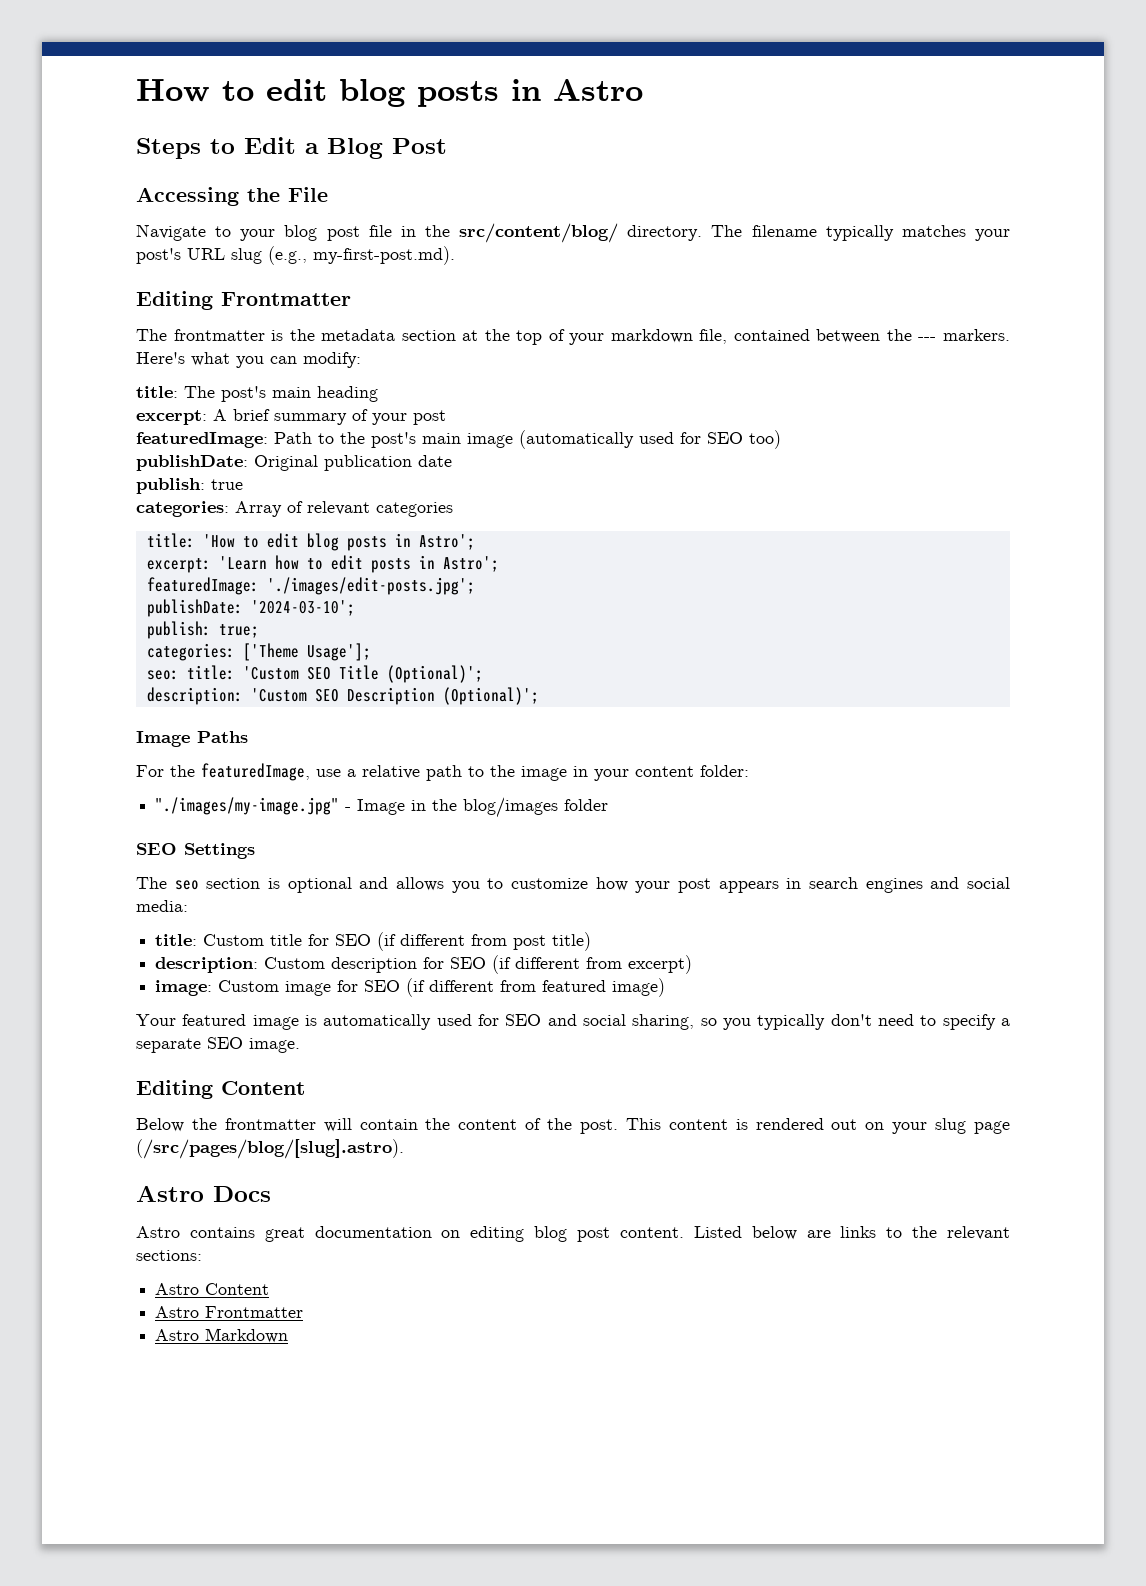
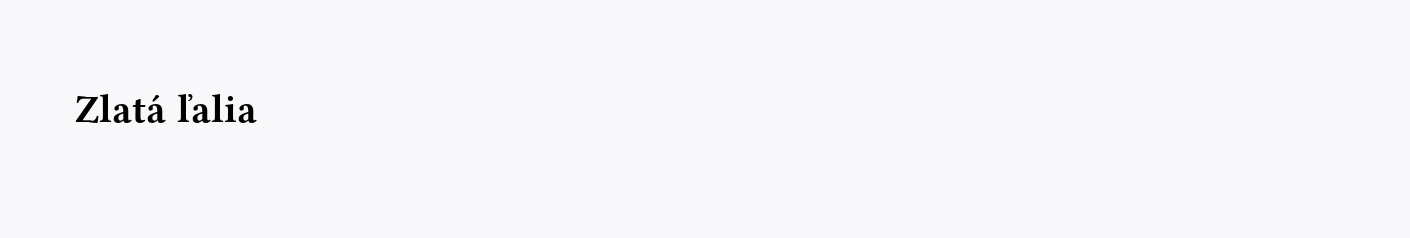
[136,79,643,107] [136,137,447,159] [136,187,328,206] [136,223,1010,243] [136,246,455,265] [136,291,351,310] [136,329,1010,345] [136,352,361,368] [136,386,378,402] [136,409,446,425] [136,430,781,449] [136,455,452,471] [136,478,243,494] [136,501,453,517] [146,533,475,551] [146,555,499,573] [146,577,475,595] [146,599,355,617] [146,621,259,639] [146,643,371,661] [146,665,483,683] [146,687,539,705] [136,731,248,747] [136,763,749,781] [155,797,609,818] [136,843,255,859] [136,877,1010,893] [136,900,188,912] [155,932,592,951] [155,955,693,974] [155,978,666,997] [136,1014,1011,1030] [136,1037,300,1053] [136,1080,305,1099] [136,1118,1011,1134] [136,1139,404,1159] [136,1185,271,1202] [136,1226,1011,1242] [136,1250,202,1261] [155,1283,270,1295] [155,1306,304,1318] [155,1328,289,1343] How to edit blog posts in Astro // Steps to Edit a Blog Post // Accessing the File // Navigate to your blog post file in the src/content/blog/ directory. The filename typically matches your post's URL slug (e.g., my-first-post.md). // Editing Frontmatter // The frontmatter is the metadata section at the top of your markdown file, contained between the --- markers. Here's what you can modify: // title: The post's main heading // excerpt: A brief summary of your post // featuredImage: Path to the post's main image (automatically used for SEO too) // publishDate: Original publication date // publish: true // categories: Array of relevant categories // title: 'How to edit blog posts in Astro'; // excerpt: 'Learn how to edit posts in Astro'; // featuredImage: './images/edit-posts.jpg'; // publishDate: '2024-03-10'; // publish: true; // categories: ['Theme Usage']; // seo: title: 'Custom SEO Title (Optional)'; // description: 'Custom SEO Description (Optional)'; // Image Paths // For the featuredImage, use a relative path to the image in your content folder: // "./images/my-image.jpg" - Image in the blog/images folder // SEO Settings // The seo section is optional and allows you to customize how your post appears in search engines and social media: // title: Custom title for SEO (if different from post title) // description: Custom description for SEO (if different from excerpt) // image: Custom image for SEO (if different from featured image) // Your featured image is automatically used for SEO and social sharing, so you typically don't need to specify a separate SEO image. // Editing Content // Below the frontmatter will contain the content of the post. This content is rendered out on your slug page (/src/pages/blog/[slug].astro). // Astro Docs // Astro contains great documentation on editing blog post content. Listed below are links to the relevant sections: // Astro Content // Astro Frontmatter // Astro Markdown -> [75,94,257,123] Zlatá ľalia

